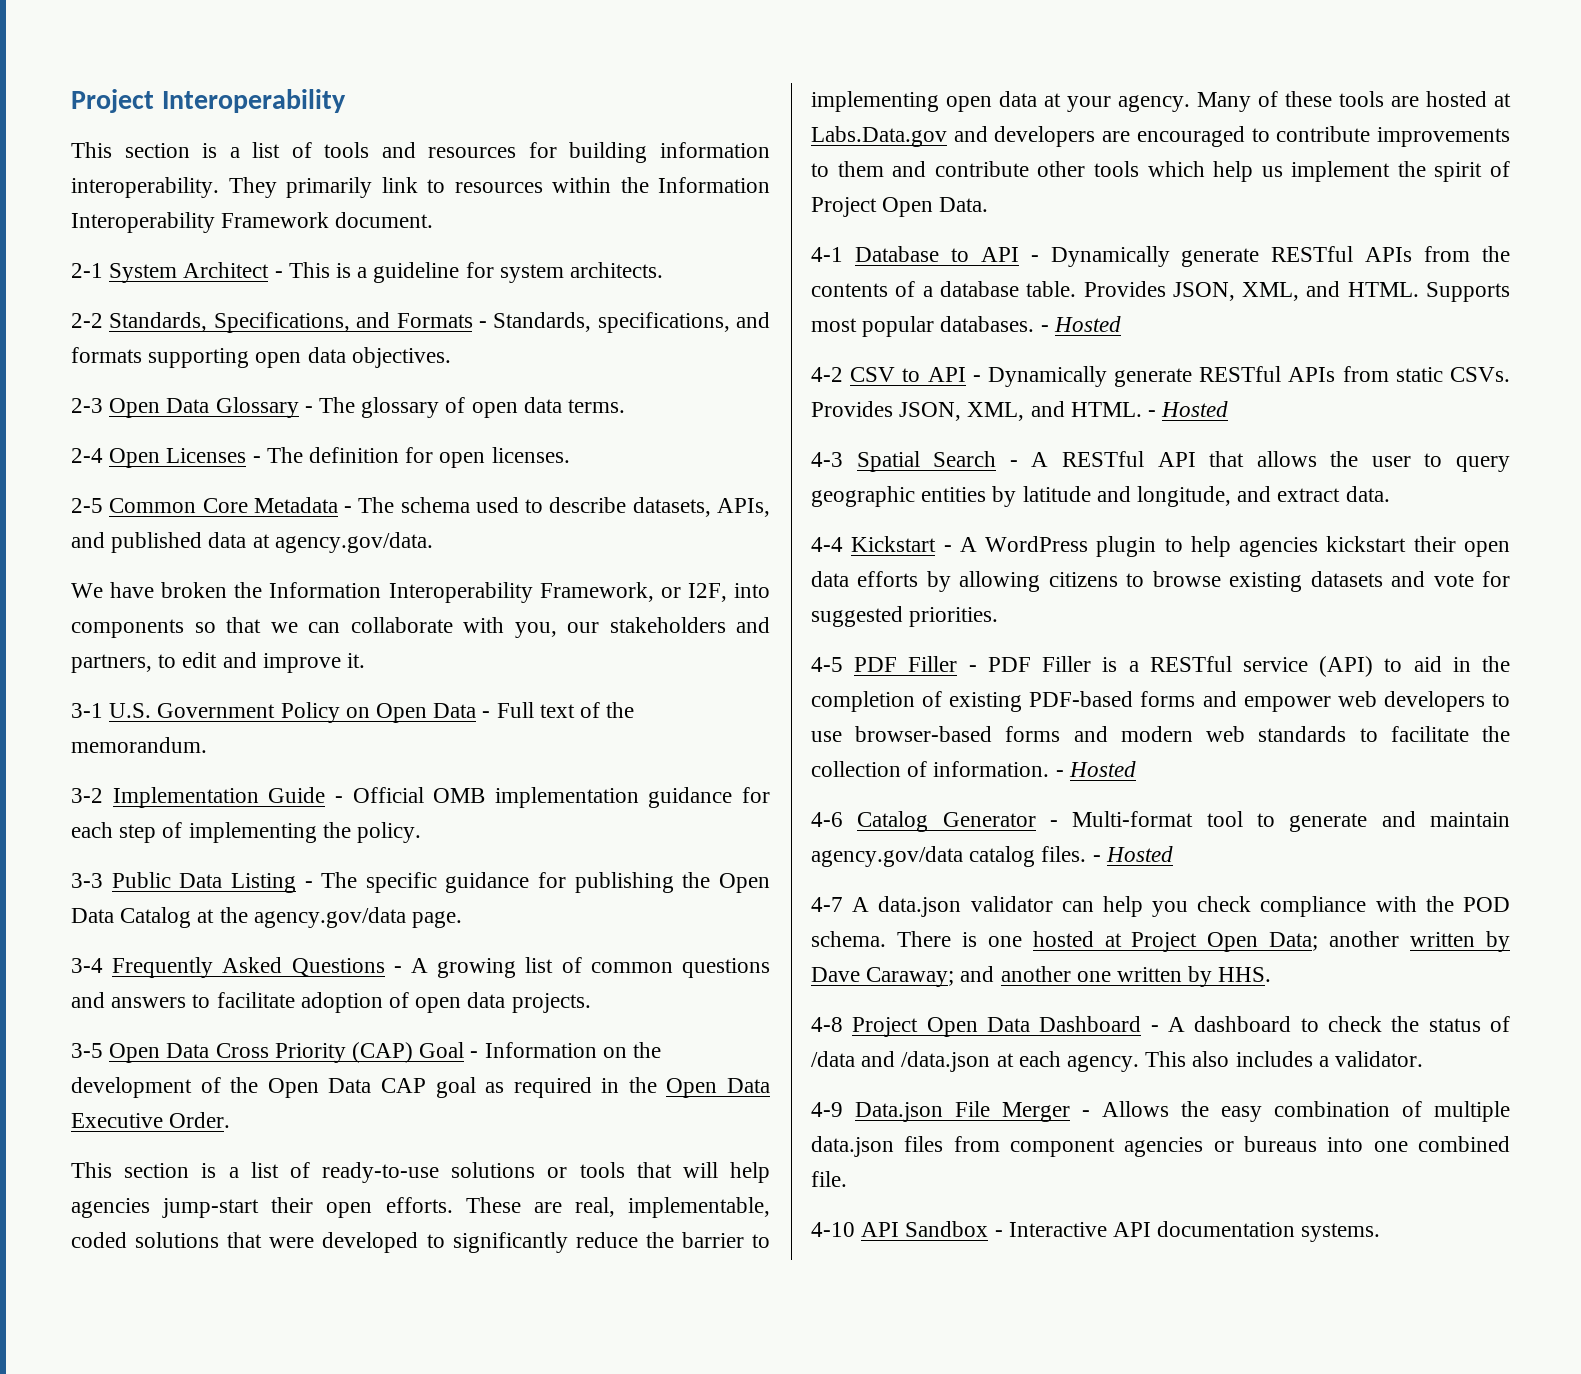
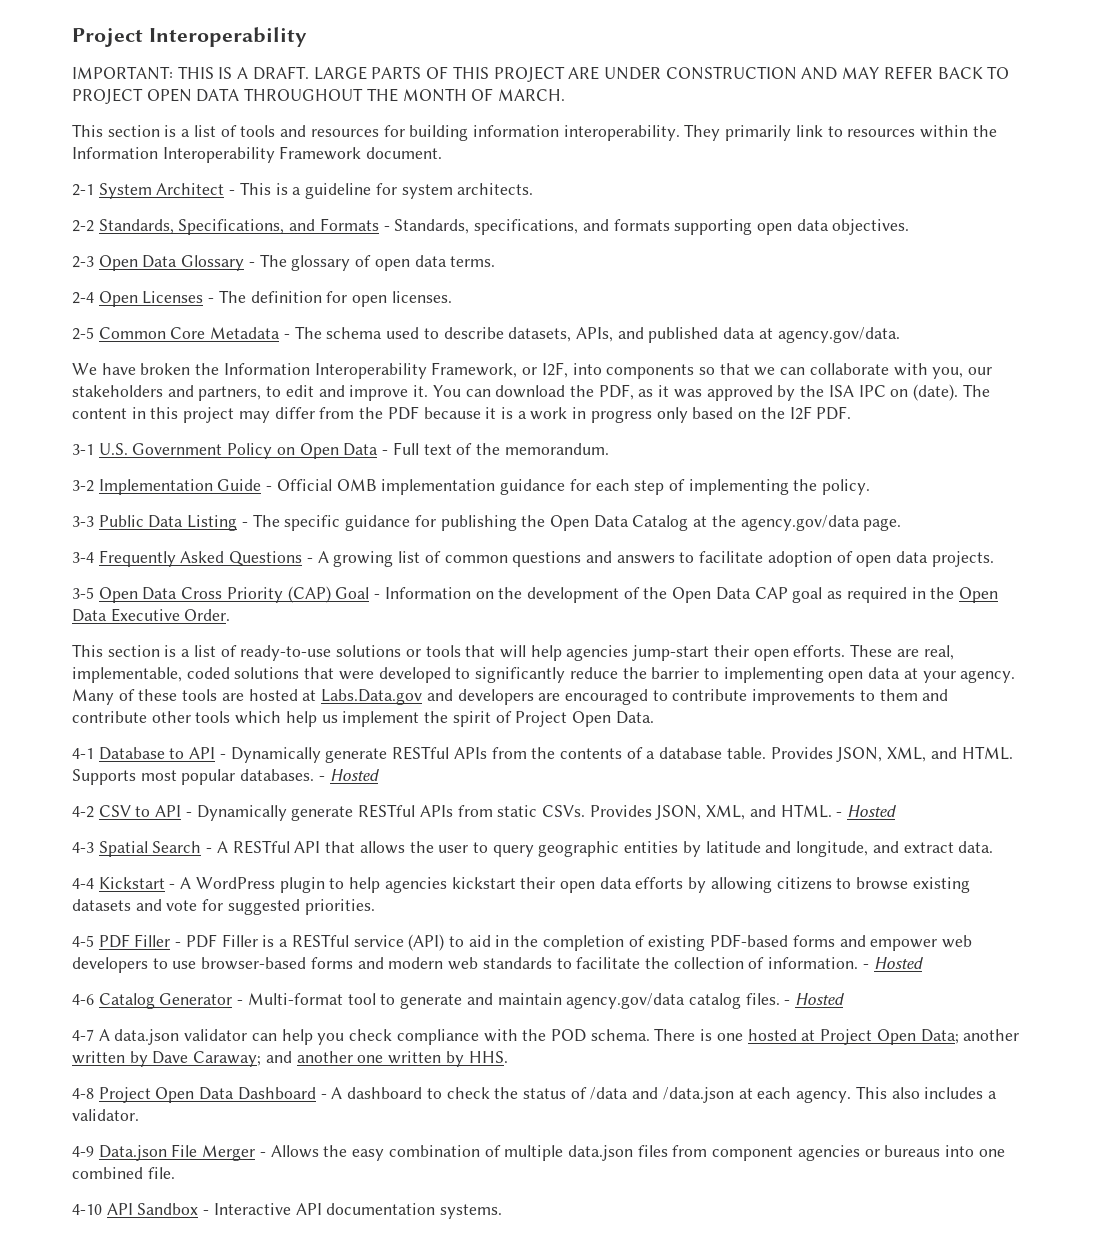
(346, 101) none -> [72,66,1010,82] [72,88,566,104] // IMPORTANT: THIS IS A DRAFT. LARGE PARTS OF THIS PROJECT ARE UNDER CONSTRUCTION AND MAY REFER BACK TO PROJECT OPEN DATA THROUGHOUT THE MONTH OF MARCH.
(366, 660) none -> [432,384,990,401] [72,406,852,423] You can download the PDF, as it was approved by the ISA IPC on (date). The content in this project may differ from the PDF because it is a work in progress only based on the I2F PDF.

